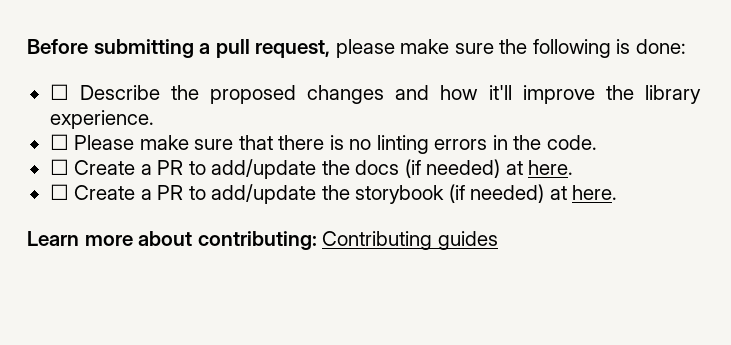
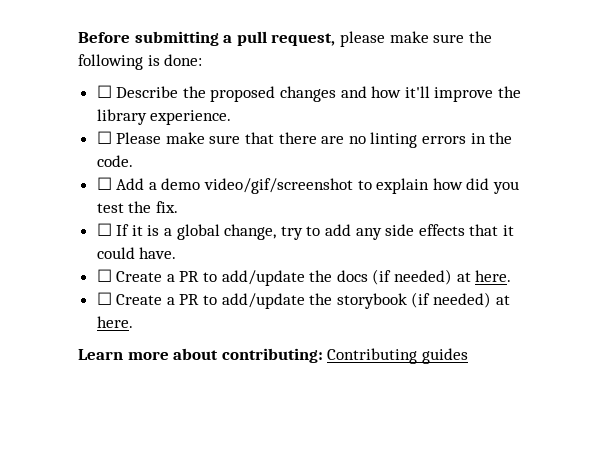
[329,135,344,150] is -> [321,136,345,144] are
(597, 142) none -> [96,177,520,194] [96,201,178,213] [96,223,514,240] [96,247,177,259] // ☐ Add a demo video/gif/screenshot to explain how did you test the fix. // ☐ If it is a global change, try to add any side effects that it could have.

